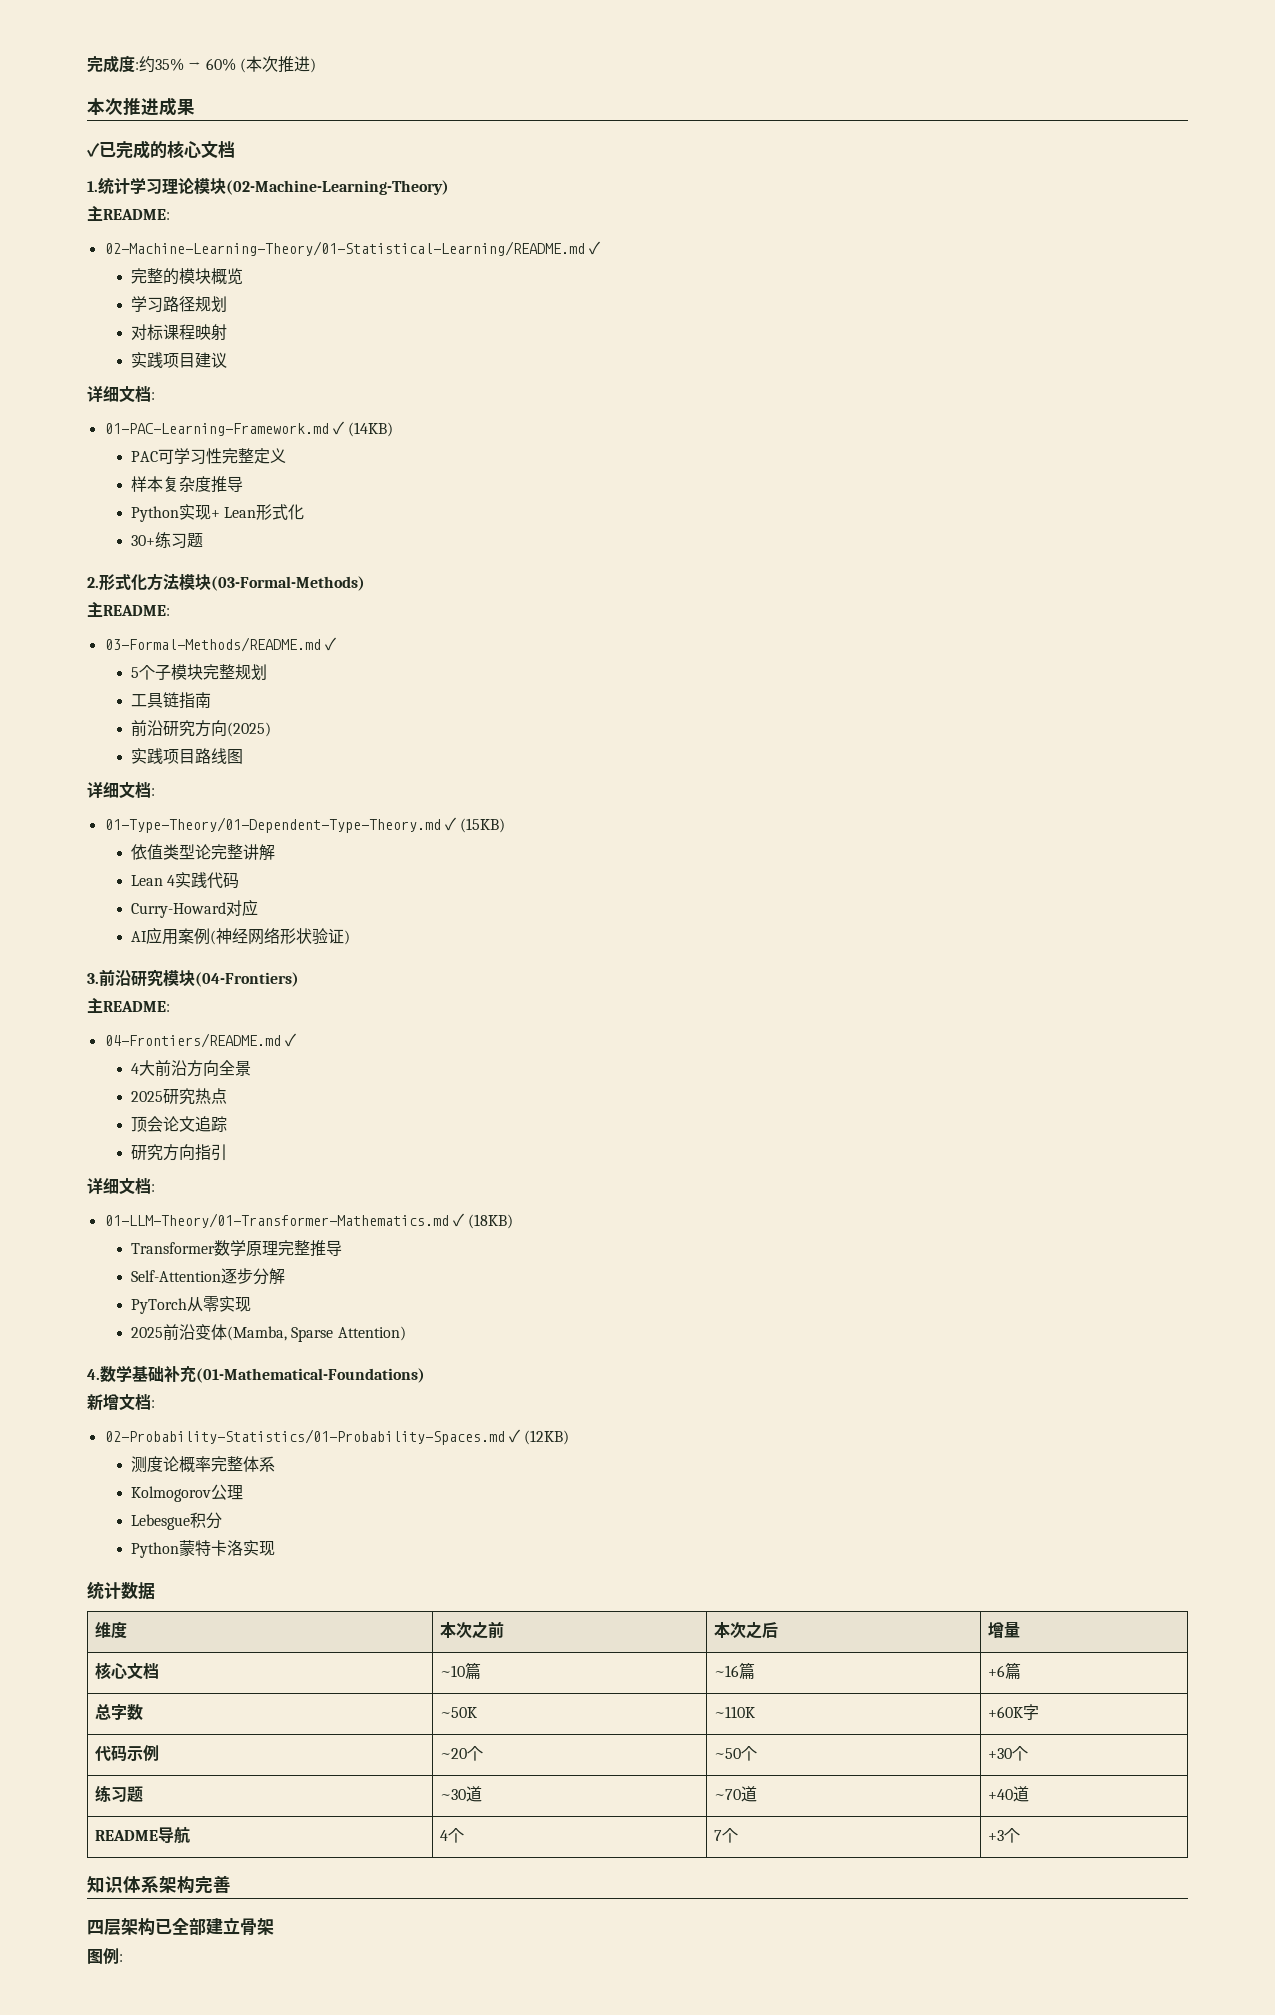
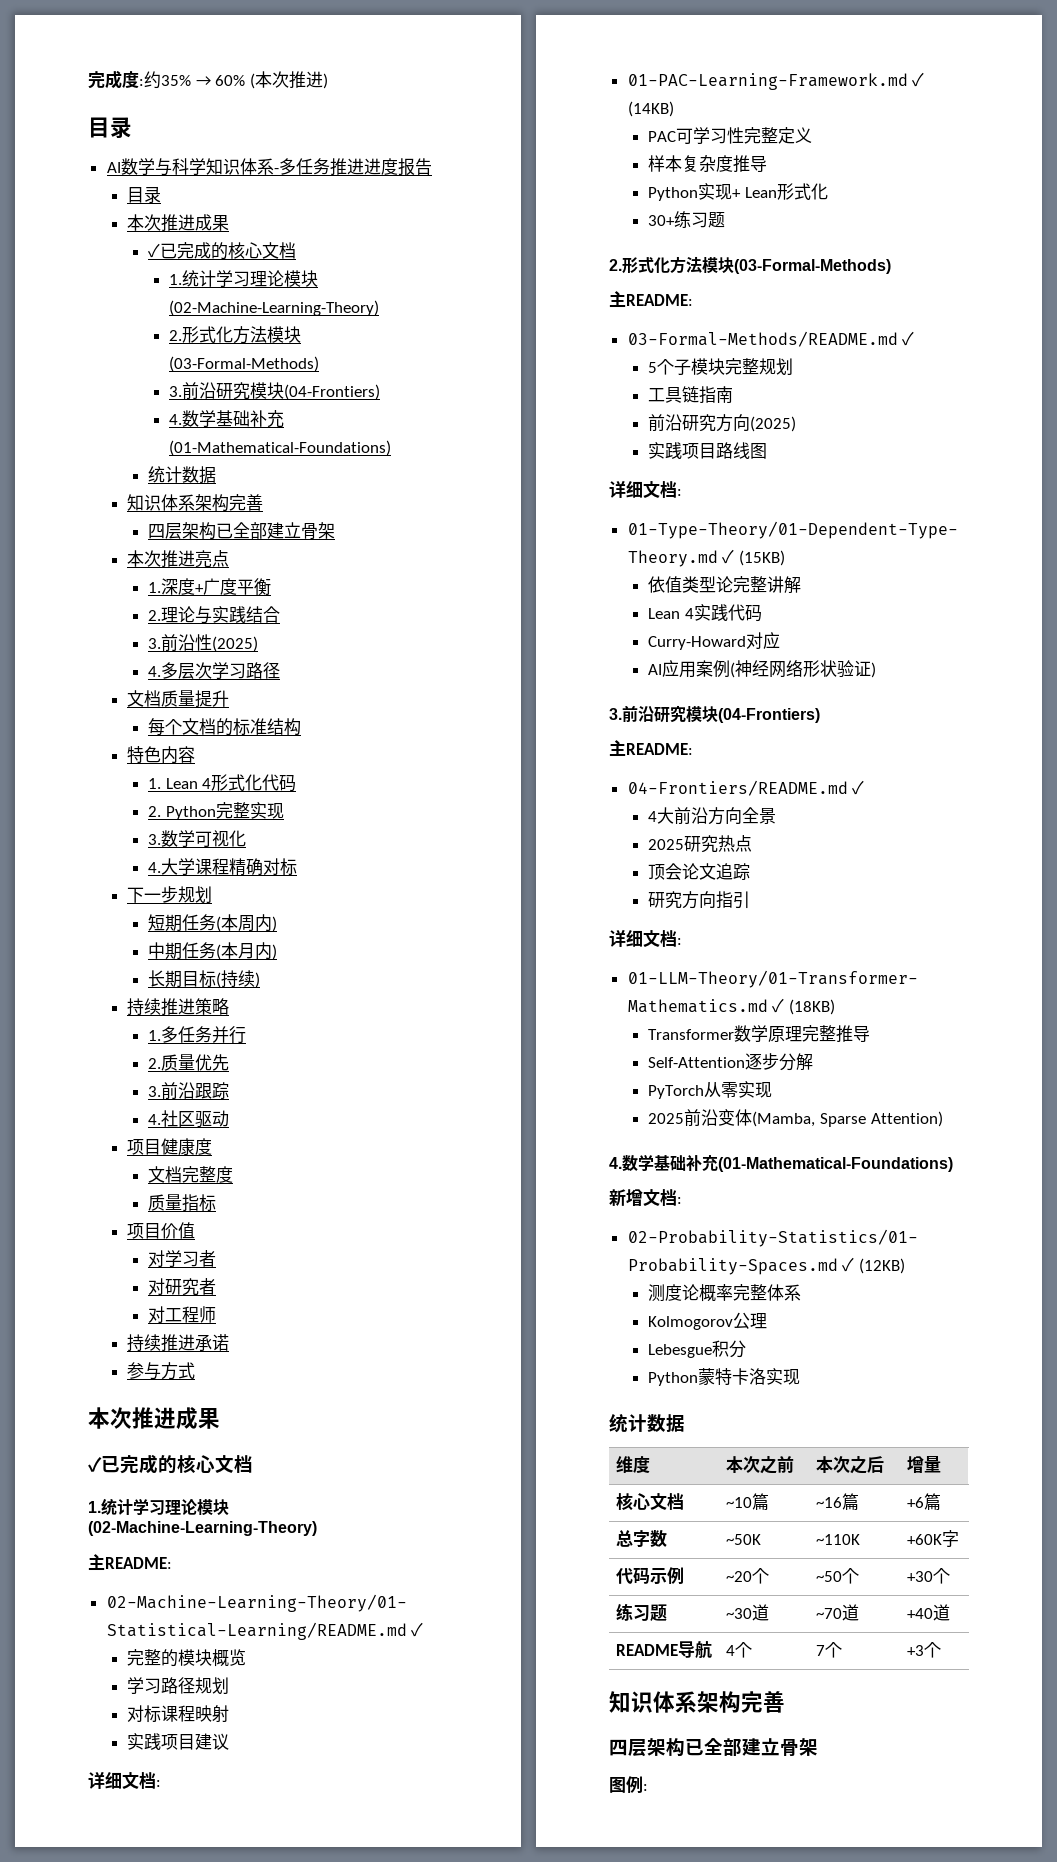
(316, 65) none -> [88,117,132,139] [106,158,432,176] [127,186,162,203] [127,214,230,232] [148,242,297,260] [168,270,318,287] [168,300,379,316] [168,326,301,344] [168,356,319,372] [168,382,380,400] [168,410,284,428] [168,440,391,456] [148,466,217,484] [127,494,264,512] [148,522,336,540] [127,550,230,568] [148,578,272,596] [148,606,281,624] [148,634,259,652] [148,662,281,679] [127,690,230,708] [148,718,302,736] [127,746,196,764] [148,774,297,792] [148,802,284,820] [148,830,247,847] [148,858,298,876] [127,886,213,903] [148,914,278,932] [148,942,278,960] [148,970,261,988] [127,998,230,1016] [148,1026,247,1044] [148,1054,230,1071] [148,1082,230,1100] [148,1110,230,1128] [127,1138,213,1156] [148,1166,234,1183] [148,1194,217,1212] [127,1222,196,1239] [148,1250,217,1267] [148,1278,217,1296] [148,1306,217,1323] [127,1334,230,1352] [127,1362,196,1380] // 目录 // AI数学与科学知识体系-多任务推进进度报告 // 目录 // 本次推进成果 // ✓已完成的核心文档 // 1.统计学习理论模块(02-Machine-Learning-Theory) // 2.形式化方法模块(03-Formal-Methods) // 3.前沿研究模块(04-Frontiers) // 4.数学基础补充(01-Mathematical-Foundations) // 统计数据 // 知识体系架构完善 // 四层架构已全部建立骨架 // 本次推进亮点 // 1.深度+广度平衡 // 2.理论与实践结合 // 3.前沿性(2025) // 4.多层次学习路径 // 文档质量提升 // 每个文档的标准结构 // 特色内容 // 1. Lean 4形式化代码 // 2. Python完整实现 // 3.数学可视化 // 4.大学课程精确对标 // 下一步规划 // 短期任务(本周内) // 中期任务(本月内) // 长期目标(持续) // 持续推进策略 // 1.多任务并行 // 2.质量优先 // 3.前沿跟踪 // 4.社区驱动 // 项目健康度 // 文档完整度 // 质量指标 // 项目价值 // 对学习者 // 对研究者 // 对工程师 // 持续推进承诺 // 参与方式

